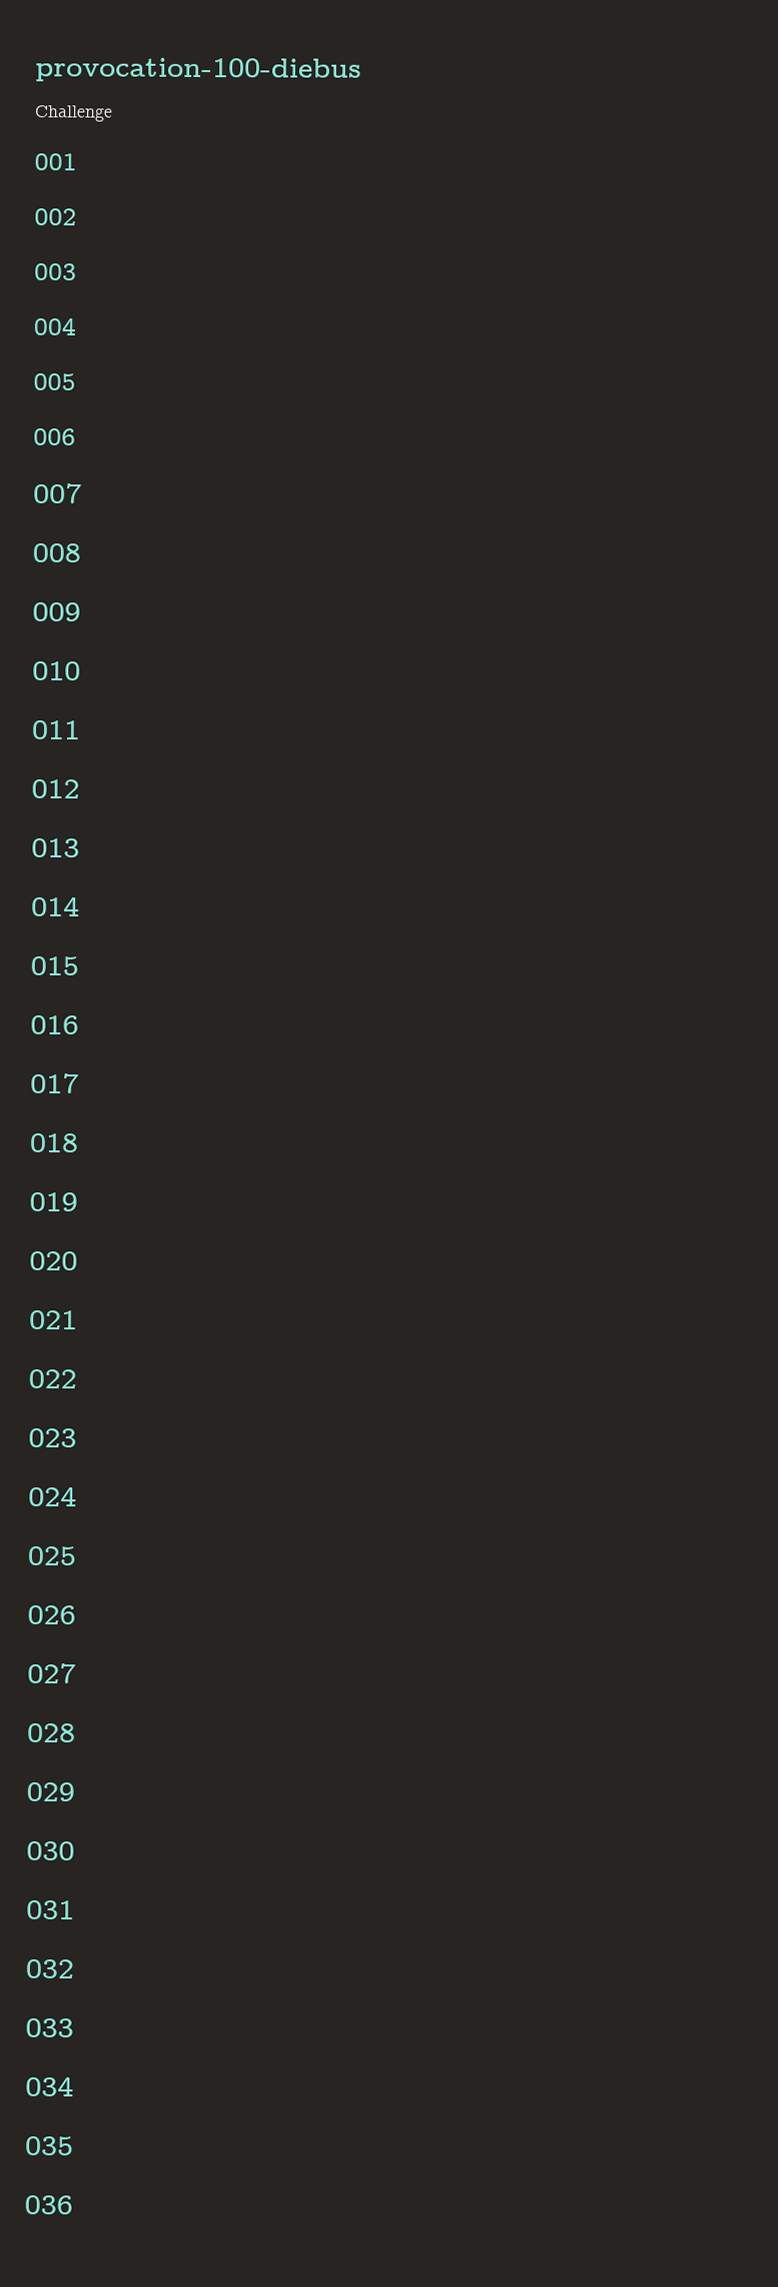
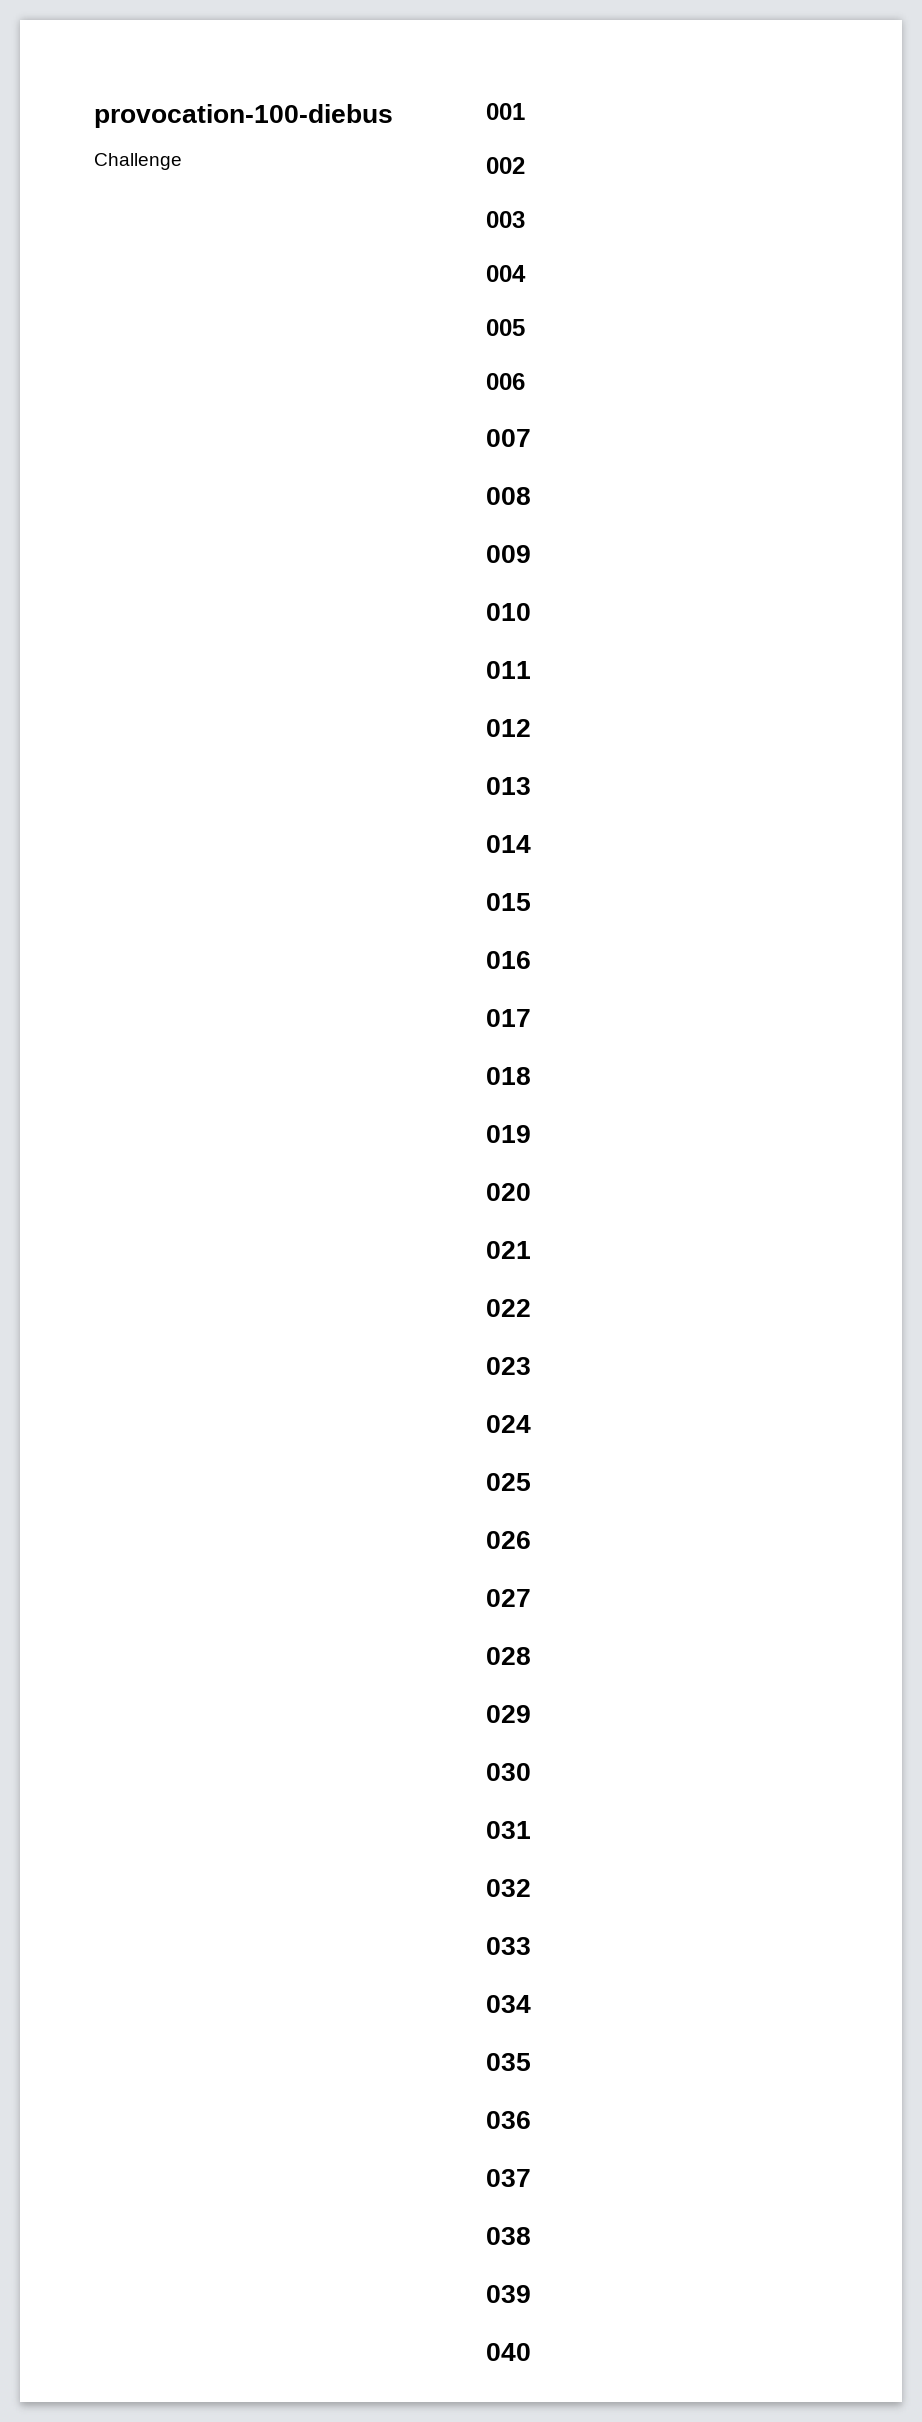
(73, 2205) none -> [486,2169,531,2187] [486,2227,531,2245] [486,2285,531,2303] [486,2343,531,2361] // 037 // 038 // 039 // 040

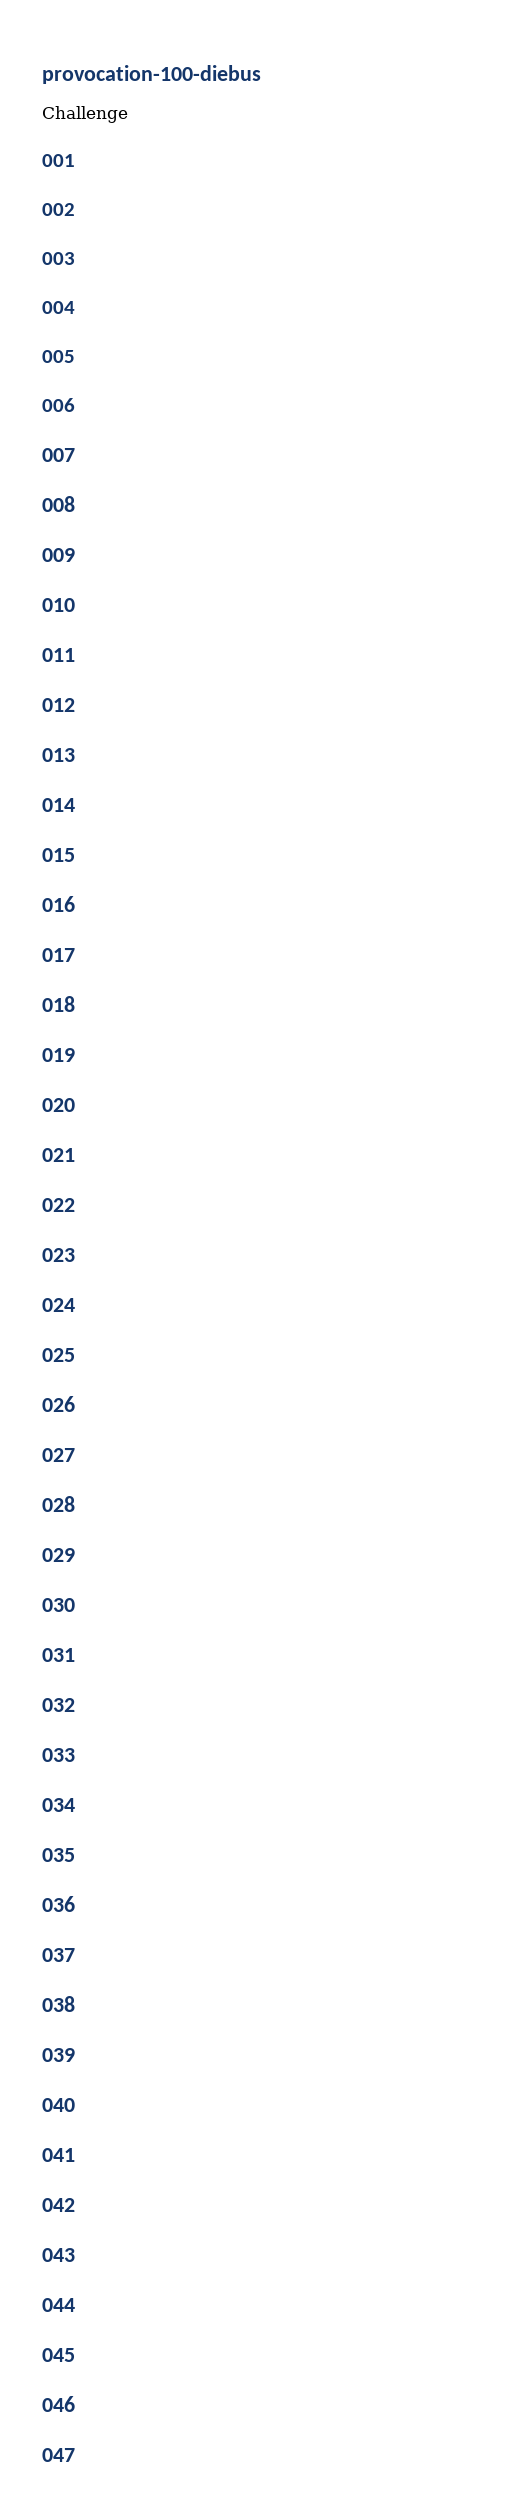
(531, 2352) none -> [42,2148,75,2162] [42,2198,75,2212] [42,2248,75,2262] [42,2298,75,2312] [42,2348,75,2362] [42,2396,75,2412] [42,2448,75,2462] // 041 // 042 // 043 // 044 // 045 // 046 // 047

